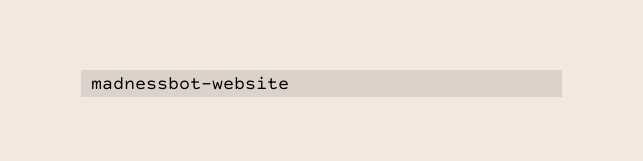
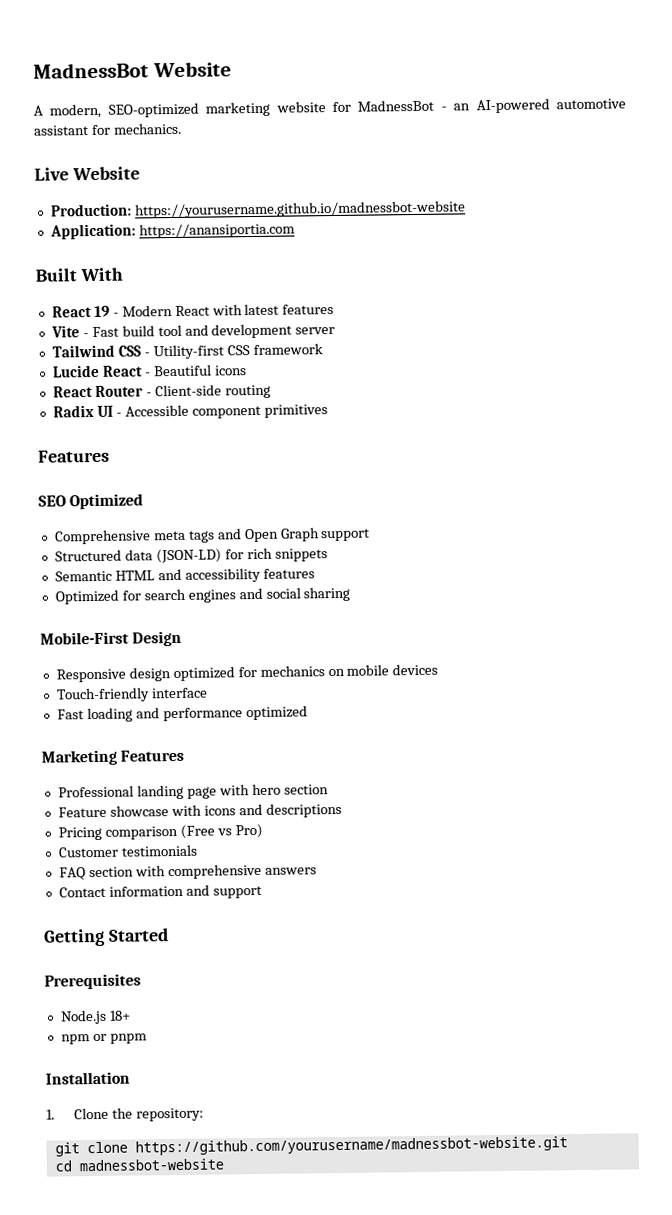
(91, 83) none -> [33,61,232,79] [33,98,626,119] [34,122,182,136] [34,166,140,181] [49,200,466,219] [49,222,295,240] [35,267,123,282] [51,303,335,318] [50,323,336,339] [51,343,323,360] [51,364,247,378] [52,384,271,399] [52,404,328,419] [38,449,110,463] [38,493,144,510] [54,527,371,545] [54,547,328,564] [54,567,315,583] [54,586,351,605] [40,630,183,647] [55,663,439,683] [55,687,208,703] [56,705,308,723] [41,749,185,766] [57,783,329,800] [57,802,342,818] [57,823,263,841] [57,844,198,858] [58,863,317,881] [58,884,262,899] [43,928,169,947] [44,973,141,990] [59,1009,131,1025] [60,1033,147,1045] [45,1071,130,1085] [46,1107,204,1122] [54,1136,568,1157] [54,1160,72,1172] MadnessBot Website // A modern, SEO-optimized marketing website for MadnessBot - an AI-powered automotive assistant for mechanics. // Live Website // Production: https://yourusername.github.io/madnessbot-website // Application: https://anansiportia.com // Built With // React 19 - Modern React with latest features // Vite - Fast build tool and development server // Tailwind CSS - Utility-first CSS framework // Lucide React - Beautiful icons // React Router - Client-side routing // Radix UI - Accessible component primitives // Features // SEO Optimized // Comprehensive meta tags and Open Graph support // Structured data (JSON-LD) for rich snippets // Semantic HTML and accessibility features // Optimized for search engines and social sharing // Mobile-First Design // Responsive design optimized for mechanics on mobile devices // Touch-friendly interface // Fast loading and performance optimized // Marketing Features // Professional landing page with hero section // Feature showcase with icons and descriptions // Pricing comparison (Free vs Pro) // Customer testimonials // FAQ section with comprehensive answers // Contact information and support // Getting Started // Prerequisites // Node.js 18+ // npm or pnpm // Installation // 1. Clone the repository: // git clone https://github.com/yourusername/madnessbot-website.git // cd

